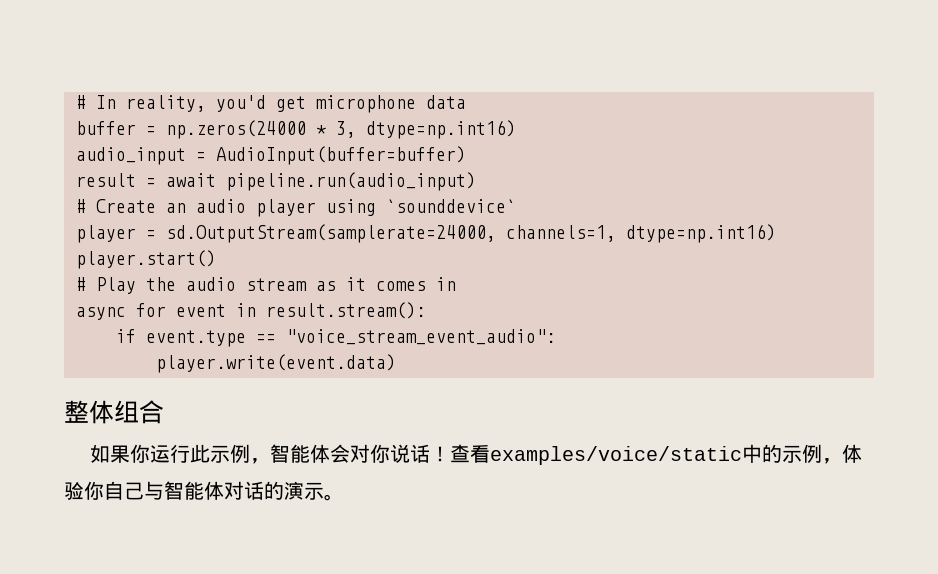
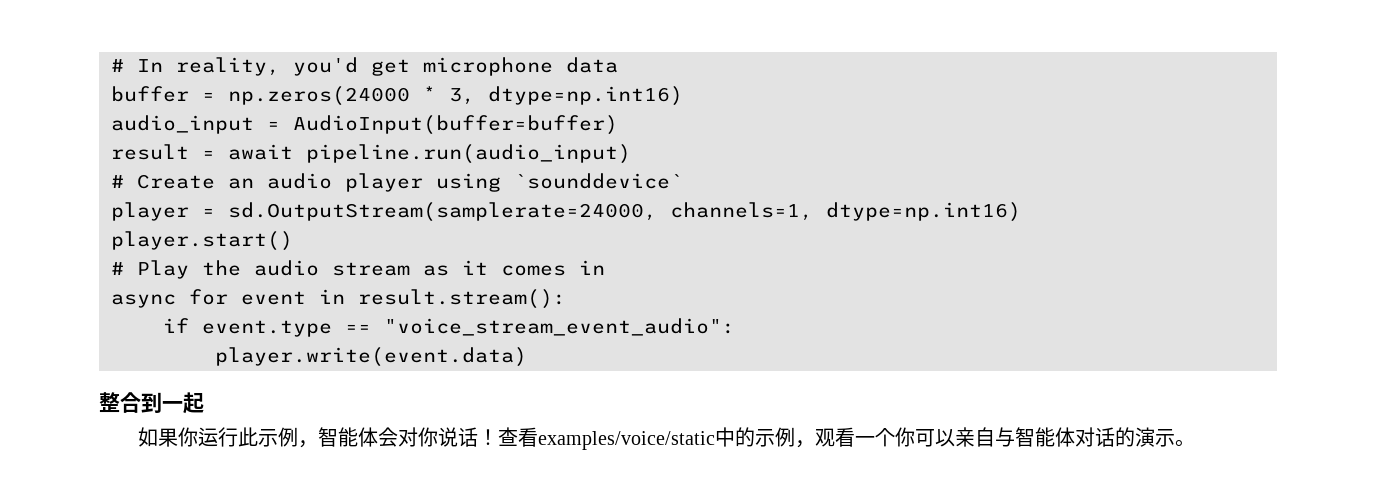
[89,400,139,424] 体组 -> (120, 402) none
(164, 412) none -> [141,392,204,414] 到一起
[842,444,863,463] [64,481,144,500] 体验你自己 -> [815,427,996,447] 观看一个你可以亲自

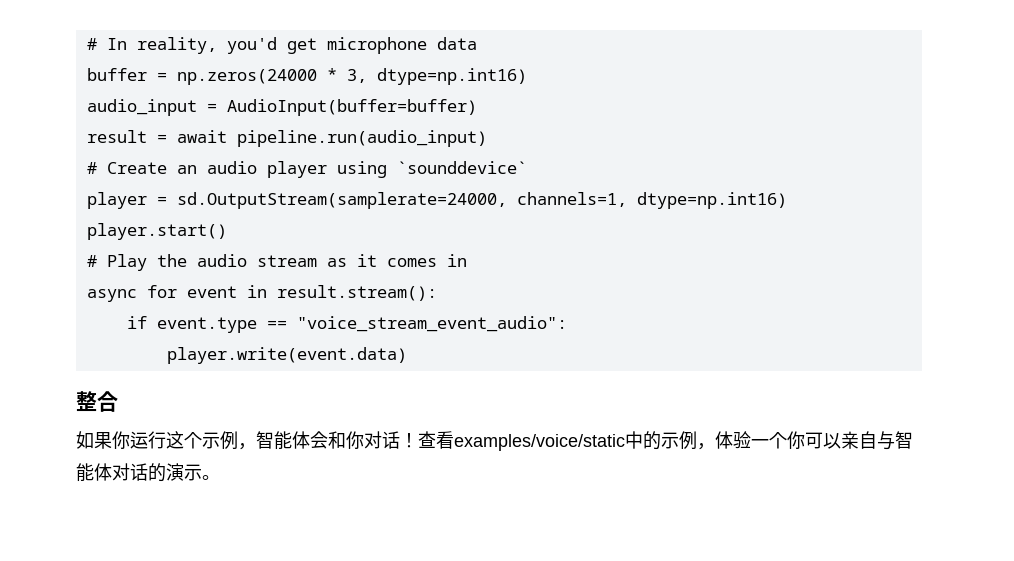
[141,392,204,414] 到一起 -> (118, 401) none
[238,427,259,447] 此 -> [166,431,202,449] 这个
[398,427,459,447] 对你说 -> [328,431,382,449] 和你对
[815,427,856,447] 观看 -> [715,431,751,449] 体验

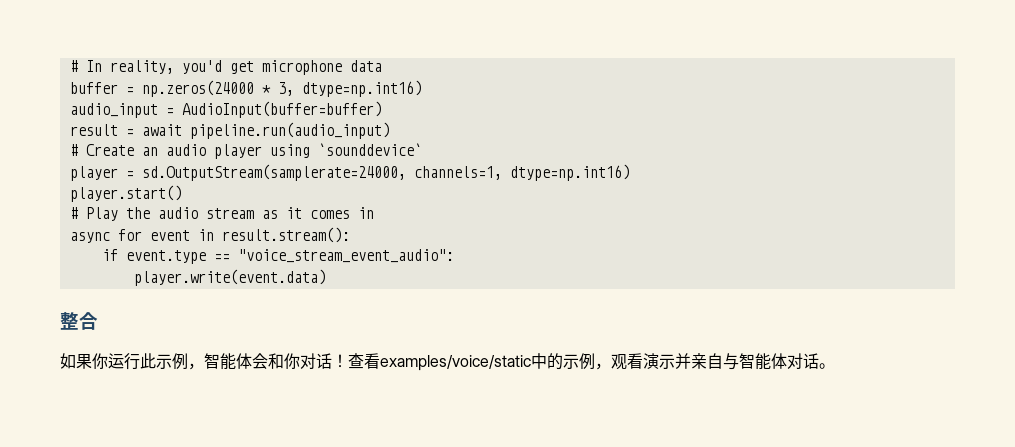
[166,431,202,449] 这个 -> [140,353,156,369] 此
[715,431,841,449] 体验一个你可以 -> [611,353,691,370] 观看演示并
[148,463,202,482] 的演示 -> (819, 361) none

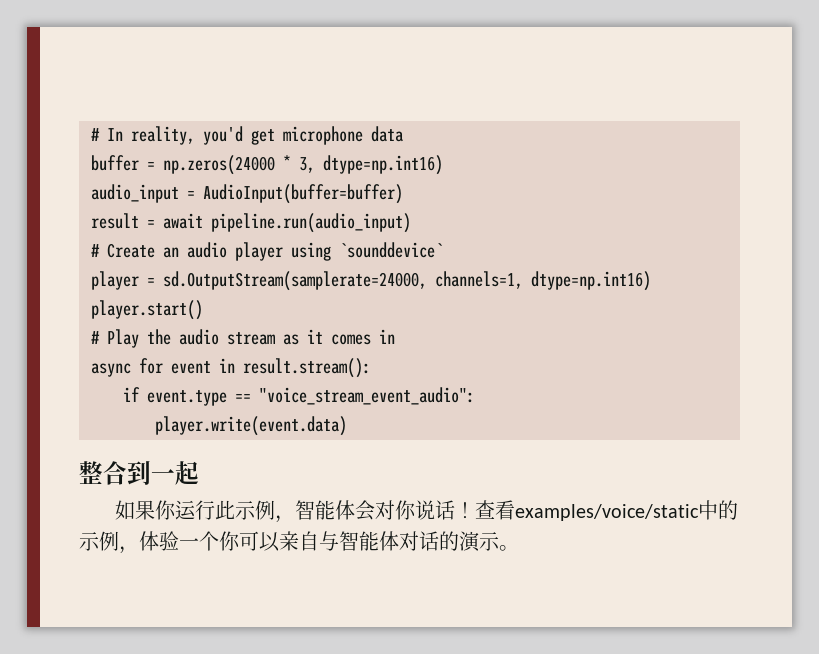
(98, 321) none -> [127,461,199,485] 到一起
[268,353,316,369] 和你对 -> [375,500,436,520] 对你说
[611,353,691,370] 观看演示并 -> [139,531,280,552] 体验一个你可以
(819, 361) none -> [439,531,500,552] 的演示

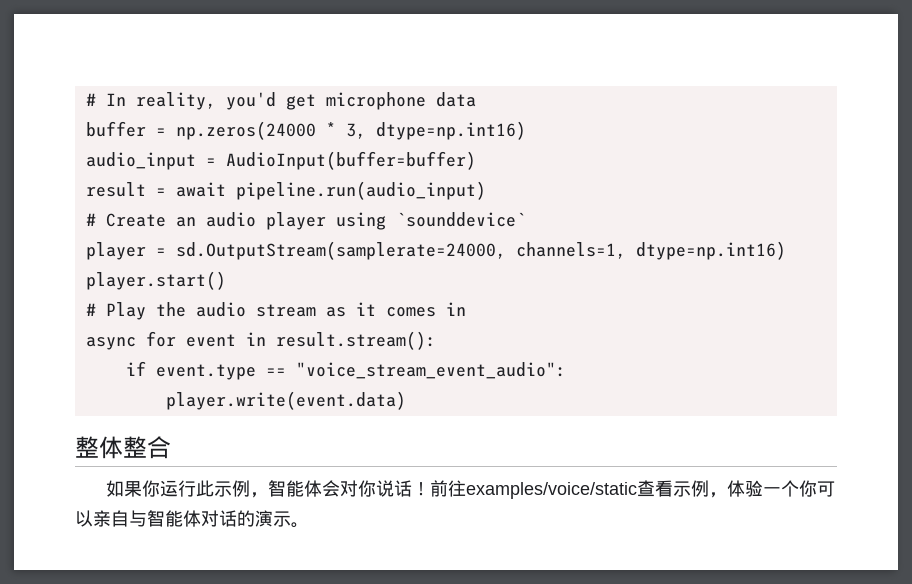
(103, 472) none -> [99,436,147,459] 体整
[127,461,199,485] 到一起 -> (171, 447) none
[475,500,739,521] 查看examples/voice/static中的 -> [430,480,674,499] 前往examples/voice/static查看

